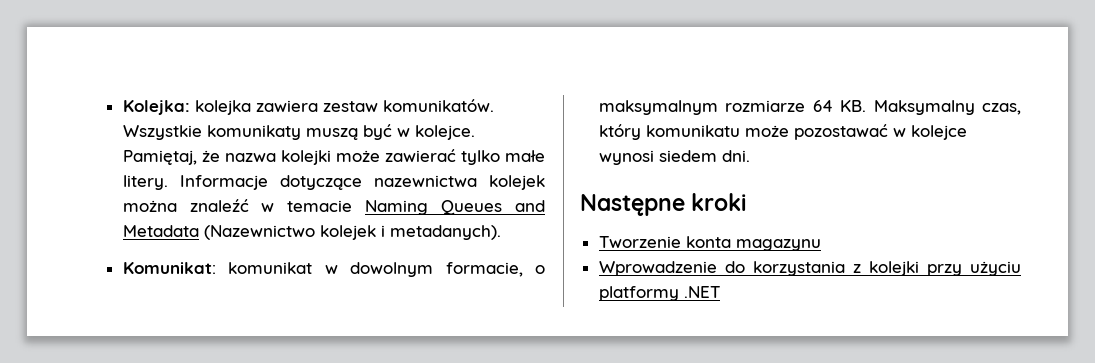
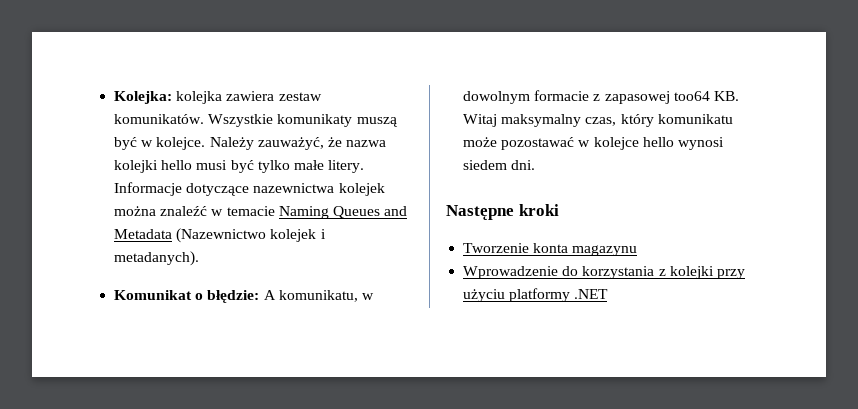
[122,150,197,165] Pamiętaj, -> [209,137,324,150] Należy zauważyć,
[335,149,456,162] może zawierać -> [161,160,254,173] hello musi być
[122,262,545,277] [598,100,975,115] Komunikat: komunikat w dowolnym formacie, o maksymalnym rozmiarze 64 KB. Maksymalny -> [114,290,374,303] [463,90,739,104] [463,114,582,127] Komunikat o błędzie: A komunikatu, w dowolnym formacie z zapasowej too64 KB. Witaj maksymalny
(967, 132) none -> [642,137,674,147] hello

